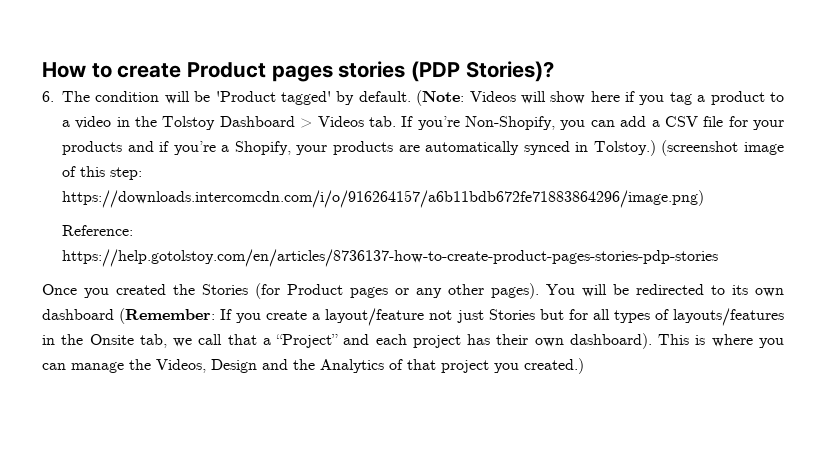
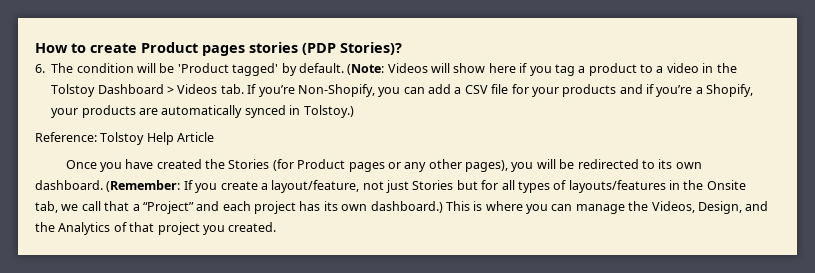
[661,140,784,156] [62,166,142,180] [62,190,704,208] [61,225,133,236] [61,249,718,267] (screenshot image of this step: https://downloads.intercomcdn.com/i/o/916264157/a6b11bdb672fe71883864296/image.png) // Reference: https://help.gotolstoy.com/en/articles/8736137-how-to-create-product-pages-stories-pdp-stories -> [35,132,215,145] // Reference: Tolstoy Help Article
(109, 293) none -> [125,159,154,169] have
[491,283,575,299] pages). You -> [465,160,534,172] pages), you
[42,309,114,320] dashboard -> [35,180,103,190] dashboard.
[325,308,425,326] layout/feature -> [271,180,360,193] layout/feature,
[496,333,652,349] their own dashboard). -> [323,201,443,213] its own dashboard.)
[211,359,257,373] Design -> [697,201,742,214] Design,
[524,358,584,374] created.) -> [228,222,277,232] created.

